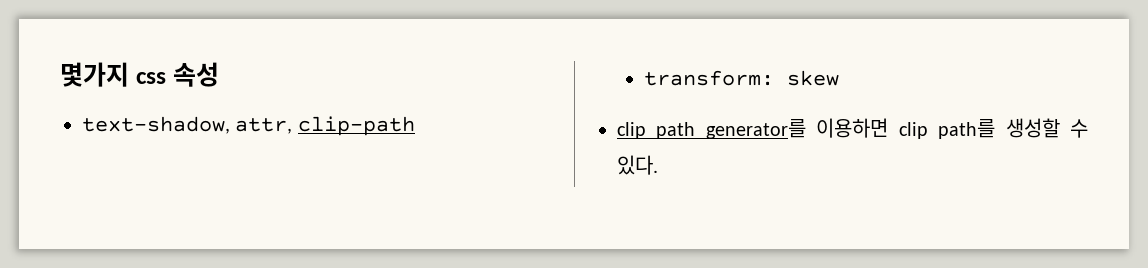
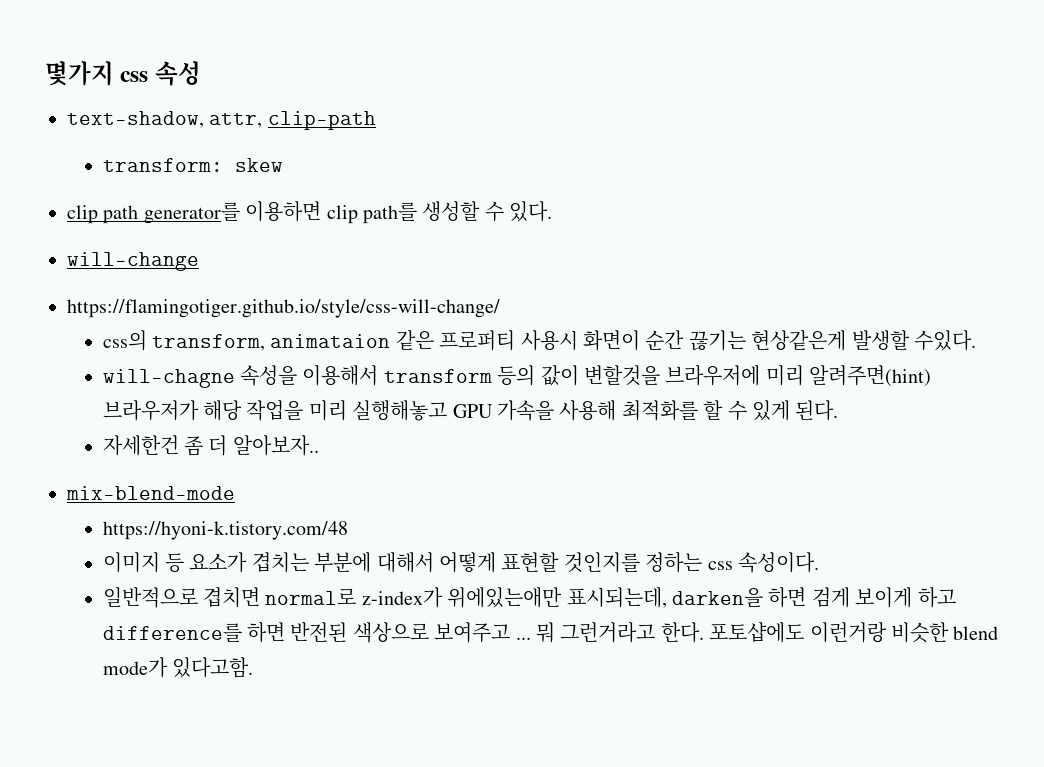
(658, 165) none -> [67,252,199,271] [67,299,500,318] [102,330,977,351] [102,365,932,388] [102,400,839,421] [102,435,319,456] [66,486,235,500] [102,521,348,540] [102,552,820,573] [102,587,956,608] [102,622,999,643] [102,657,254,678] // will-change // https://flamingotiger.github.io/style/css-will-change/ // css의 transform, animataion 같은 프로퍼티 사용시 화면이 순간 끊기는 현상같은게 발생할 수있다. // will-chagne 속성을 이용해서 transform 등의 값이 변할것을 브라우저에 미리 알려주면(hint) 브라우저가 해당 작업을 미리 실행해놓고 GPU 가속을 사용해 최적화를 할 수 있게 된다. // 자세한건 좀 더 알아보자.. // mix-blend-mode // https://hyoni-k.tistory.com/48 // 이미지 등 요소가 겹치는 부분에 대해서 어떻게 표현할 것인지를 정하는 css 속성이다. // 일반적으로 겹치면 normal로 z-index가 위에있는애만 표시되는데, darken을 하면 검게 보이게 하고 difference를 하면 반전된 색상으로 보여주고 ... 뭐 그런거라고 한다. 포토샵에도 이런거랑 비슷한 blend mode가 있다고함.

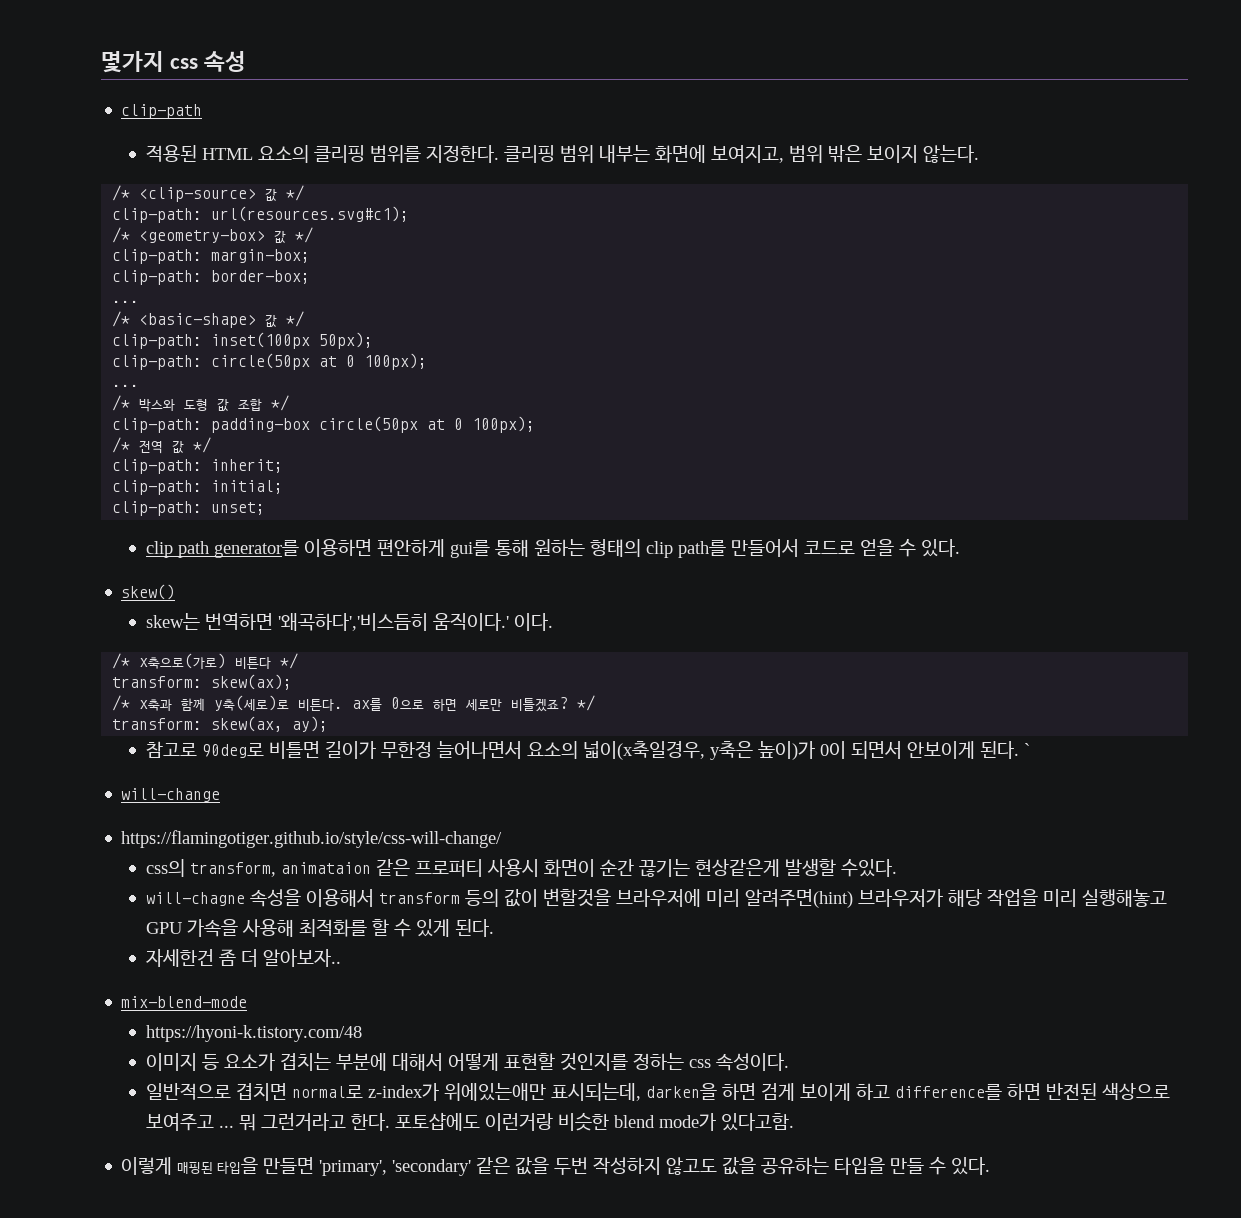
[67,111,263,128] text-shadow, attr, -> (247, 61) none
[102,158,283,172] [67,201,553,224] transform: skew // clip path generator를 이용하면 clip path를 생성할 수 있다. -> [145,145,979,163] [112,185,305,202] [112,206,410,223] [112,227,314,244] [112,249,311,264] [112,270,311,285] [112,300,140,303] [112,311,305,328] [112,332,374,349] [112,353,428,370] [112,384,140,387] [112,395,290,412] [112,416,536,433] [112,437,212,454] [112,459,284,474] [112,480,284,495] [112,501,266,516] [145,539,960,558] [121,584,176,600] [145,613,553,631] [112,653,299,669] [112,674,293,690] [112,695,596,712] [112,716,329,732] [145,741,1030,760] 적용된 HTML 요소의 클리핑 범위를 지정한다. 클리핑 범위 내부는 화면에 보여지고, 범위 밖은 보이지 않는다. // /* <clip-source> 값 */ // clip-path: url(resources.svg#c1); // /* <geometry-box> 값 */ // clip-path: margin-box; // clip-path: border-box; // ... // /* <basic-shape> 값 */ // clip-path: inset(100px 50px); // clip-path: circle(50px at 0 100px); // ... // /* 박스와 도형 값 조합 */ // clip-path: padding-box circle(50px at 0 100px); // /* 전역 값 */ // clip-path: inherit; // clip-path: initial; // clip-path: unset; // clip path generator를 이용하면 편안하게 gui를 통해 원하는 형태의 clip path를 만들어서 코드로 얻을 수 있다. // skew() // skew는 번역하면 '왜곡하다','비스듬히 움직이다.' 이다. // /* x축으로(가로) 비튼다 */ // transform: skew(ax); // /* x축과 함께 y축(세로)로 비튼다. ax를 0으로 하면 세로만 비틀겠죠? */ // transform: skew(ax, ay); // 참고로 90deg로 비틀면 길이가 무한정 늘어나면서 요소의 넓이(x축일경우, y축은 높이)가 0이 되면서 안보이게 된다. `
(254, 667) none -> [121,1157,990,1176] // 이렇게 매핑된 타입을 만들면 'primary', 'secondary' 같은 값을 두번 작성하지 않고도 값을 공유하는 타입을 만들 수 있다.

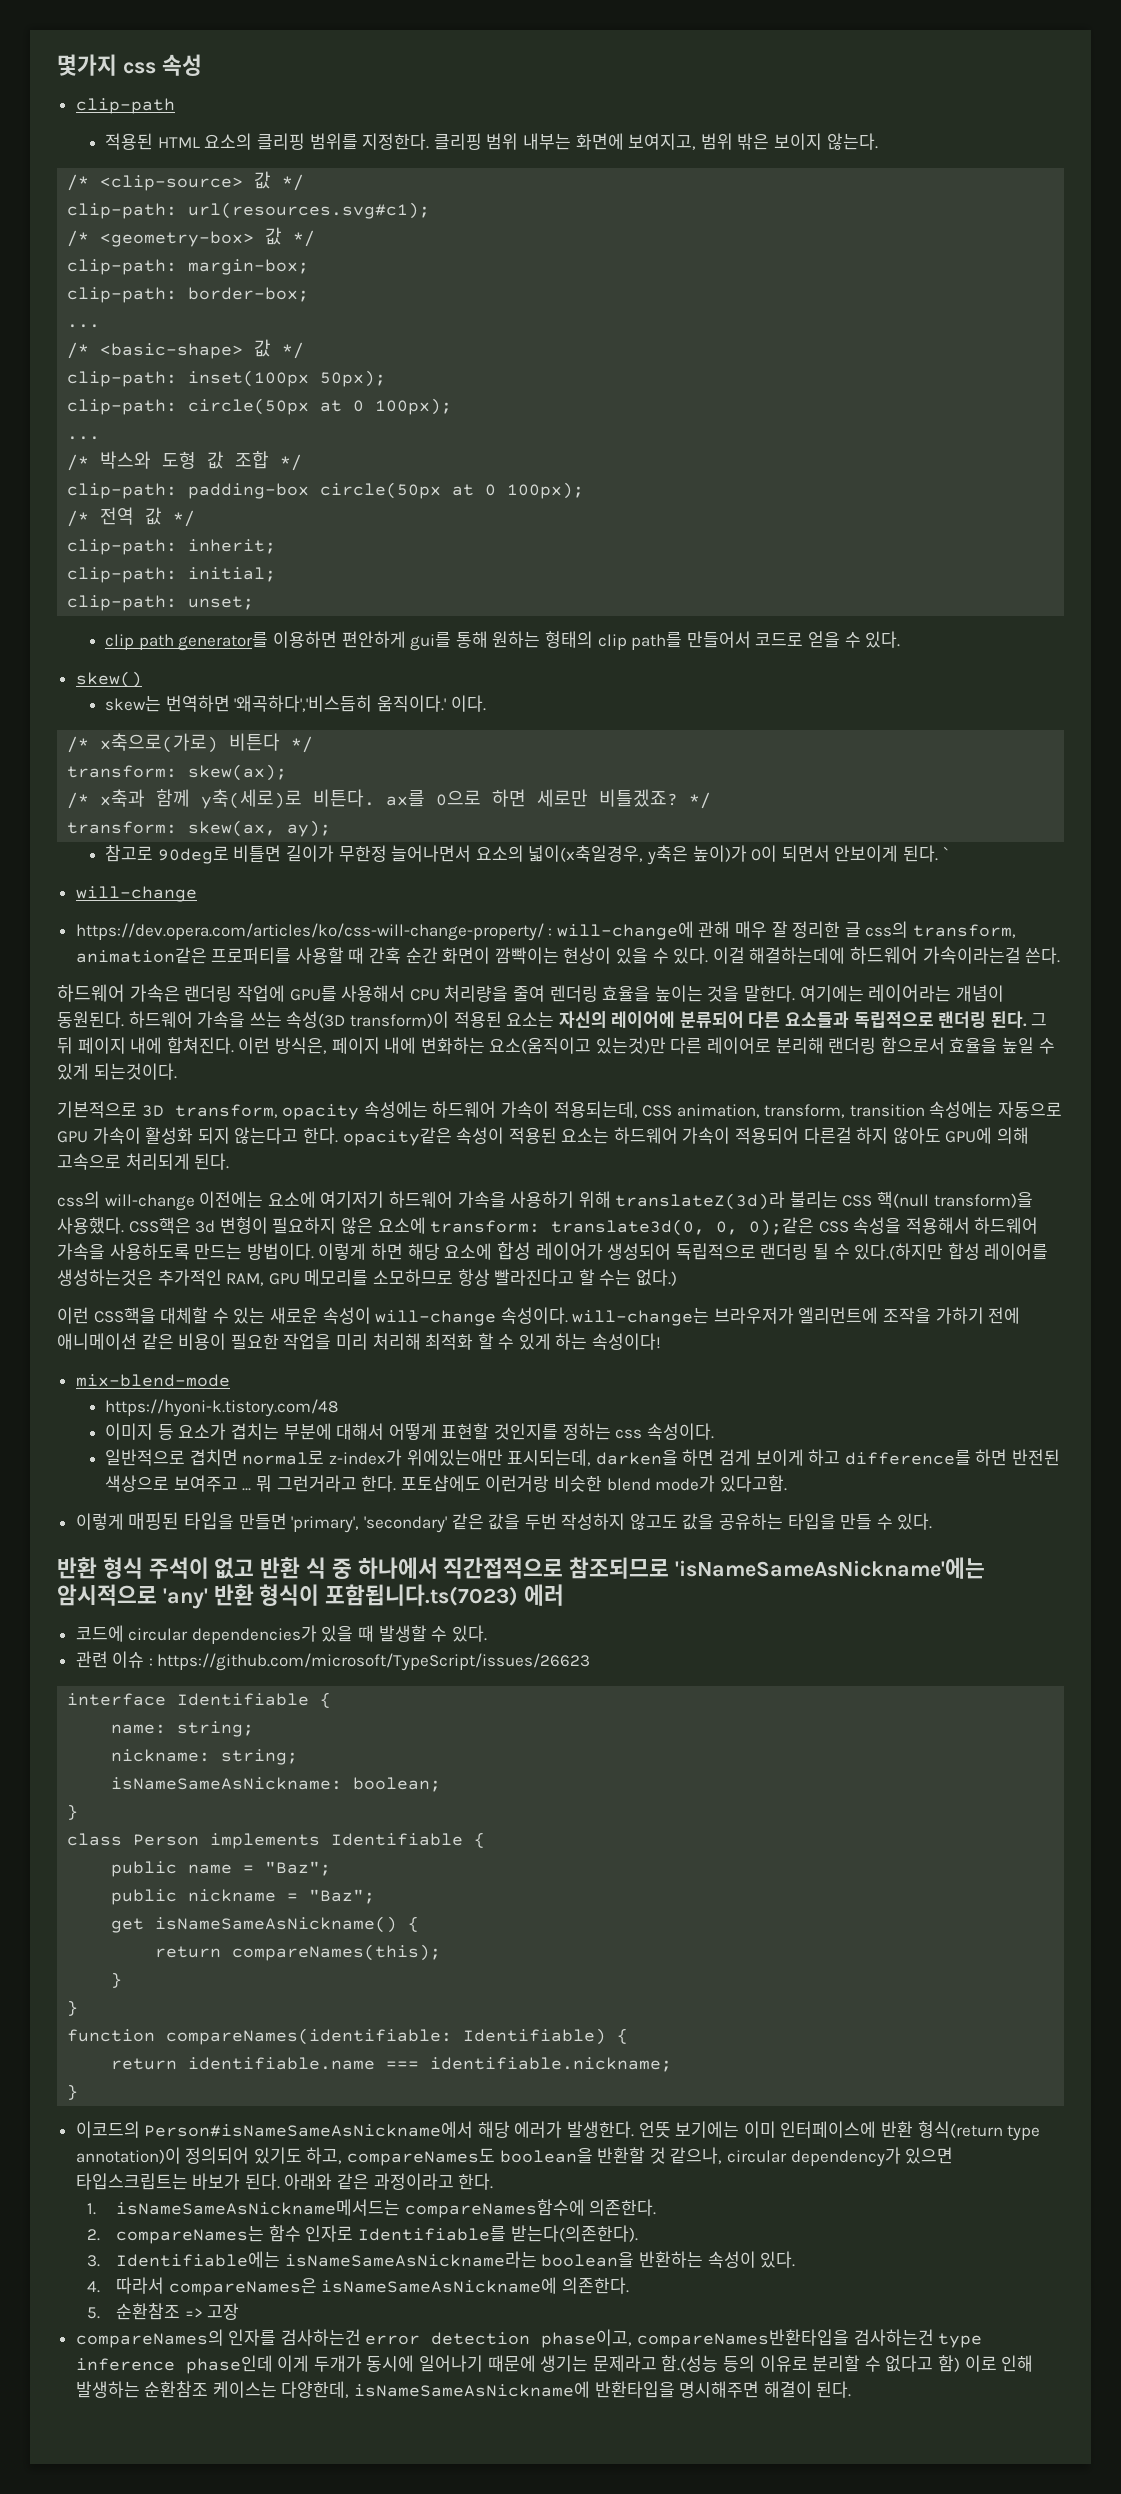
[121,830,503,848] [145,859,897,877] [145,888,1167,908] [145,919,494,937] [145,949,341,967] https://flamingotiger.github.io/style/css-will-change/ // css의 transform, animataion 같은 프로퍼티 사용시 화면이 순간 끊기는 현상같은게 발생할 수있다. // will-chagne 속성을 이용해서 transform 등의 값이 변할것을 브라우저에 미리 알려주면(hint) 브라우저가 해당 작업을 미리 실행해놓고 GPU 가속을 사용해 최적화를 할 수 있게 된다. // 자세한건 좀 더 알아보자.. -> [75,921,1017,941] [75,946,1061,964] [57,984,1004,1002] [57,1011,1048,1028] [57,1037,1055,1054] [57,1063,177,1080] [57,1101,1063,1120] [57,1127,1030,1146] [57,1153,230,1170] [57,1191,1033,1211] [57,1217,1039,1236] [57,1242,1049,1260] [57,1269,677,1286] [57,1307,1021,1326] [57,1333,662,1350] https://dev.opera.com/articles/ko/css-will-change-property/ : will-change에 관해 매우 잘 정리한 글 css의 transform, animation같은 프로퍼티를 사용할 때 간혹 순간 화면이 깜빡이는 현상이 있을 수 있다. 이걸 해결하는데에 하드웨어 가속이라는걸 쓴다. // 하드웨어 가속은 랜더링 작업에 GPU를 사용해서 CPU 처리량을 줄여 렌더링 효율을 높이는 것을 말한다. 여기에는 레이어라는 개념이 동원된다. 하드웨어 가속을 쓰는 속성(3D transform)이 적용된 요소는 자신의 레이어에 분류되어 다른 요소들과 독립적으로 랜더링 된다. 그 뒤 페이지 내에 합쳐진다. 이런 방식은, 페이지 내에 변화하는 요소(움직이고 있는것)만 다른 레이어로 분리해 랜더링 함으로서 효율을 높일 수 있게 되는것이다. // 기본적으로 3D transform, opacity 속성에는 하드웨어 가속이 적용되는데, CSS animation, transform, transition 속성에는 자동으로 GPU 가속이 활성화 되지 않는다고 한다. opacity같은 속성이 적용된 요소는 하드웨어 가속이 적용되어 다른걸 하지 않아도 GPU에 의해 고속으로 처리되게 된다. // css의 will-change 이전에는 요소에 여기저기 하드웨어 가속을 사용하기 위해 translateZ(3d)라 불리는 CSS 핵(null transform)을 사용했다. CSS핵은 3d 변형이 필요하지 않은 요소에 transform: translate3d(0, 0, 0);같은 CSS 속성을 적용해서 하드웨어 가속을 사용하도록 만드는 방법이다. 이렇게 하면 해당 요소에 합성 레이어가 생성되어 독립적으로 랜더링 될 수 있다.(하지만 합성 레이어를 생성하는것은 추가적인 RAM, GPU 메모리를 소모하므로 항상 빨라진다고 할 수는 없다.) // 이런 CSS핵을 대체할 수 있는 새로운 속성이 will-change 속성이다. will-change는 브라우저가 엘리먼트에 조작을 가하기 전에 애니메이션 같은 비용이 필요한 작업을 미리 처리해 최적화 할 수 있게 하는 속성이다!
(990, 1166) none -> [57,1557,986,1579] [57,1584,565,1609] [75,1625,487,1644] [75,1651,591,1671] [67,1692,332,1708] [111,1721,255,1737] [111,1749,299,1765] [111,1777,442,1792] [67,1804,79,1820] [67,1832,486,1849] [111,1861,332,1877] [111,1889,376,1905] [111,1916,420,1933] [155,1944,442,1961] [111,1972,123,1988] [67,2000,79,2016] [67,2028,629,2045] [111,2057,673,2072] [67,2084,79,2100] [75,2121,1041,2141] [75,2147,954,2167] [75,2173,494,2190] [86,2199,657,2218] [86,2225,638,2244] [86,2251,796,2268] [86,2277,629,2296] [86,2303,240,2320] [75,2329,983,2348] [75,2355,1034,2374] [75,2381,852,2398] // 반환 형식 주석이 없고 반환 식 중 하나에서 직간접적으로 참조되므로 'isNameSameAsNickname'에는 암시적으로 'any' 반환 형식이 포함됩니다.ts(7023) 에러 // 코드에 circular dependencies가 있을 때 발생할 수 있다. // 관련 이슈 : https://github.com/microsoft/TypeScript/issues/26623 // interface Identifiable { // name: string; // nickname: string; // isNameSameAsNickname: boolean; // } // class Person implements Identifiable { // public name = "Baz"; // public nickname = "Baz"; // get isNameSameAsNickname() { // return compareNames(this); // } // } // function compareNames(identifiable: Identifiable) { // return identifiable.name === identifiable.nickname; // } // 이코드의 Person#isNameSameAsNickname에서 해당 에러가 발생한다. 언뜻 보기에는 이미 인터페이스에 반환 형식(return type annotation)이 정의되어 있기도 하고, compareNames도 boolean을 반환할 것 같으나, circular dependency가 있으면 타입스크립트는 바보가 된다. 아래와 같은 과정이라고 한다. // 1. isNameSameAsNickname메서드는 compareNames함수에 의존한다. // 2. compareNames는 함수 인자로 Identifiable를 받는다(의존한다). // 3. Identifiable에는 isNameSameAsNickname라는 boolean을 반환하는 속성이 있다. // 4. 따라서 compareNames은 isNameSameAsNickname에 의존한다. // 5. 순환참조 => 고장 // compareNames의 인자를 검사하는건 error detection phase이고, compareNames반환타입을 검사하는건 type inference phase인데 이게 두개가 동시에 일어나기 때문에 생기는 문제라고 함.(성능 등의 이유로 분리할 수 없다고 함) 이로 인해 발생하는 순환참조 케이스는 다양한데, isNameSameAsNickname에 반환타입을 명시해주면 해결이 된다.

